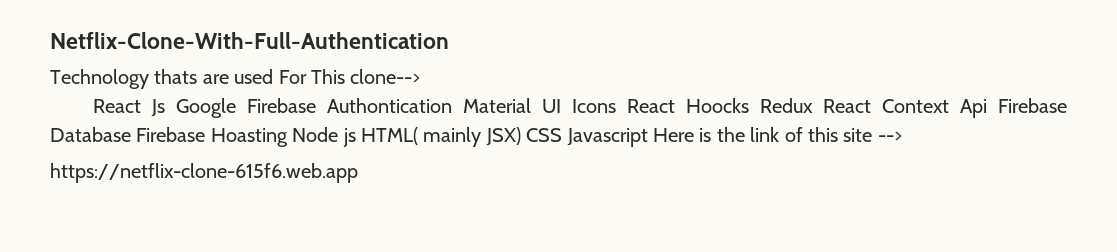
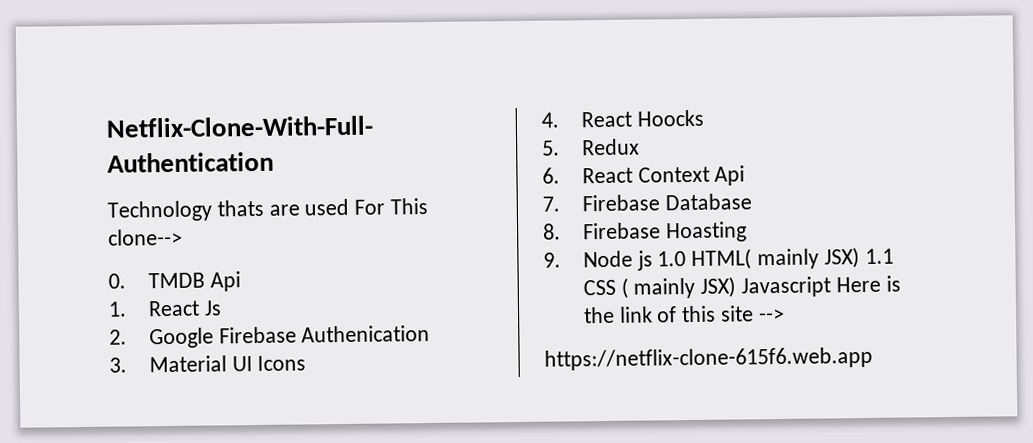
(421, 76) none -> [108,271,241,292] [108,301,127,317] 0. TMDB Api // 1.
(165, 108) none -> [109,329,127,345] // 2.
[326,98,452,113] Authontication -> [301,325,431,343] [109,357,127,373] Authenication // 3.
(616, 106) none -> [541,112,559,128] // 4.
(749, 105) none -> [542,140,560,156] // 5.
(813, 105) none -> [542,167,560,184] // 6.
(987, 108) none -> [542,196,560,212] // 7.
(131, 134) none -> [543,223,561,240] // 8.
(288, 137) none -> [543,252,561,268] // 9.
(356, 137) none -> [657,251,687,267] 1.0
[526,128,563,142] CSS -> [864,248,894,264] [582,276,737,299] 1.1 CSS ( mainly JSX)

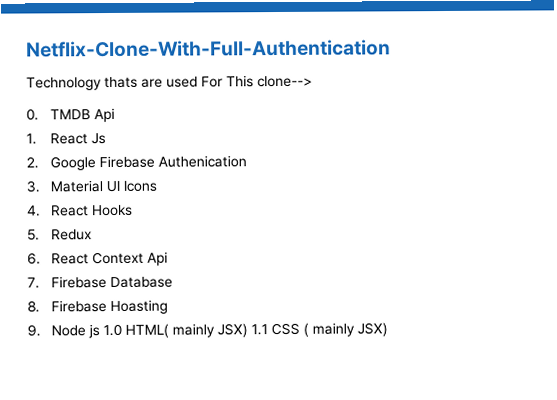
[636,109,704,127] Hoocks -> [92,204,134,217] Hooks
[741,275,901,298] [582,305,785,324] [544,346,873,371] Javascript Here is the link of this site --> // https://netflix-clone-615f6.web.app -> (389, 329) none

